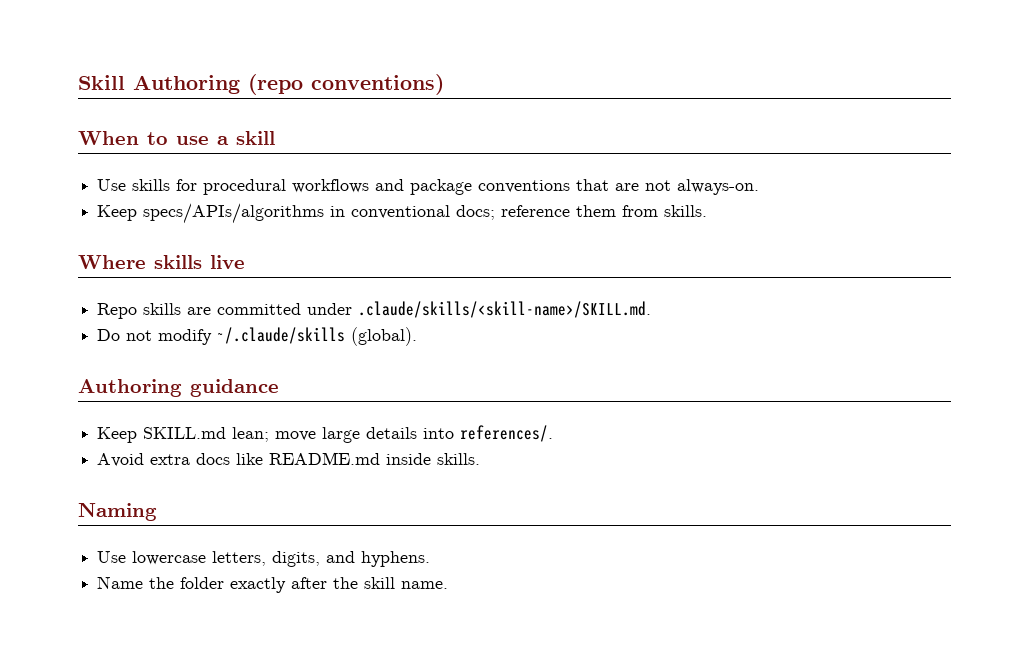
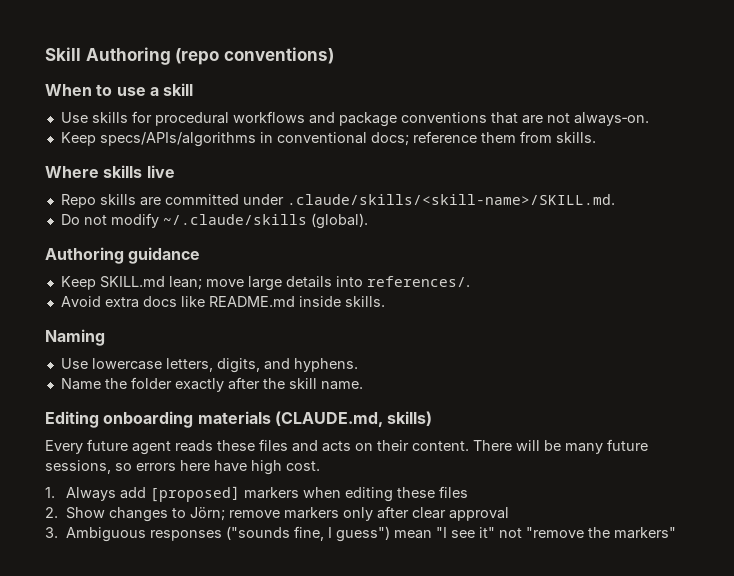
(449, 585) none -> [45,411,433,428] [45,439,648,455] [45,460,320,475] [45,486,468,502] [45,506,509,522] [45,526,676,542] // Editing onboarding materials (CLAUDE.md, skills) // Every future agent reads these files and acts on their content. There will be many future sessions, so errors here have high cost. // 1. Always add [proposed] markers when editing these files // 2. Show changes to Jörn; remove markers only after clear approval // 3. Ambiguous responses ("sounds fine, I guess") mean "I see it" not "remove the markers"

